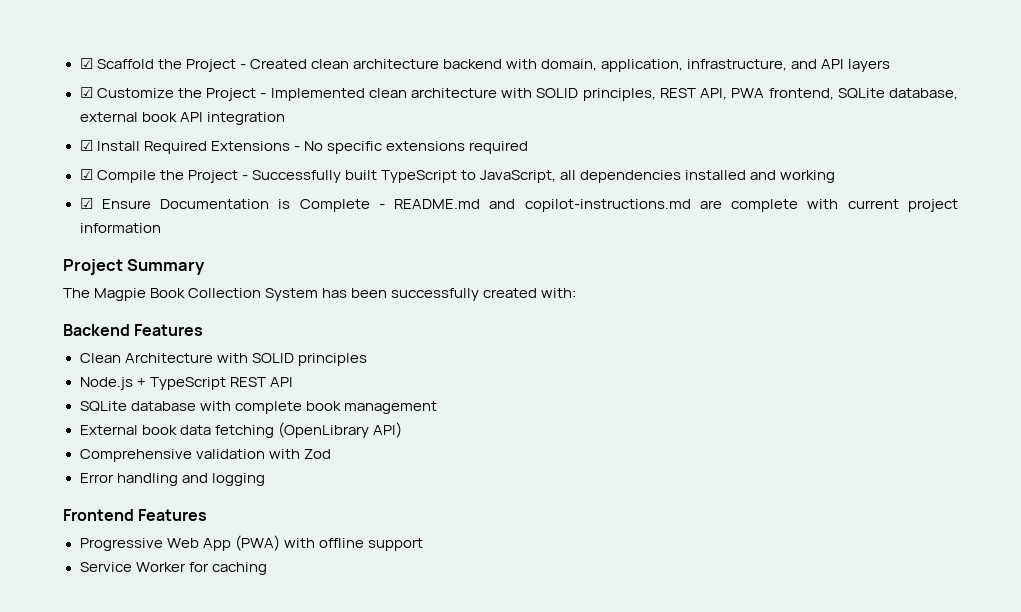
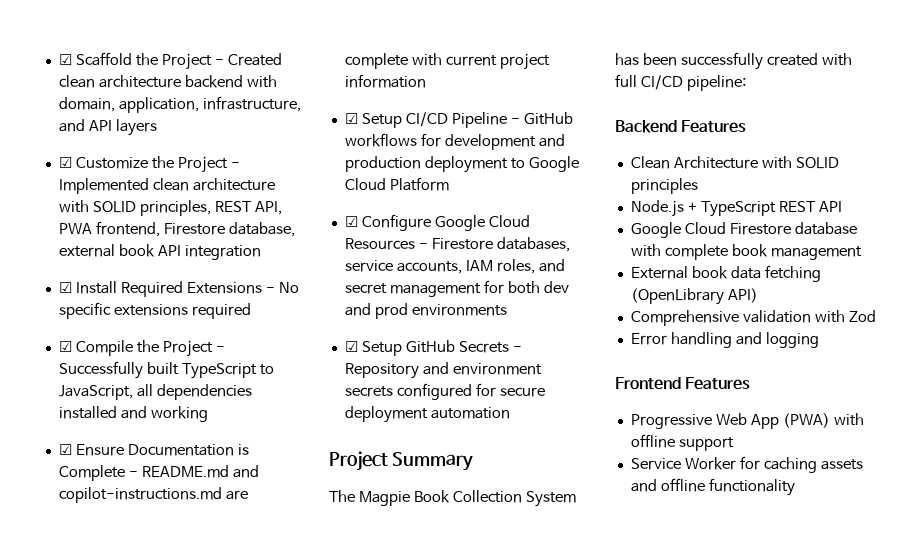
[837,88,885,99] SQLite -> [163,223,225,235] Firestore
(161, 228) none -> [344,112,573,128] [344,133,565,150] [344,156,579,173] [344,177,449,191] [344,214,530,231] [344,237,570,252] [344,259,565,274] [344,280,569,297] [344,303,507,319] [344,340,522,356] [344,362,542,379] [344,383,545,400] [344,406,510,423] // ☑ Setup CI/CD Pipeline - GitHub workflows for development and production deployment to Google Cloud Platform // ☑ Configure Google Cloud Resources - Firestore databases, service accounts, IAM roles, and secret management for both dev and prod environments // ☑ Setup GitHub Secrets - Repository and environment secrets configured for secure deployment automation
[541,288,577,298] with: -> [821,53,852,66] [615,74,746,91] with full CI/CD pipeline:
[79,401,127,412] SQLite -> [630,222,791,238] Google Cloud Firestore
(267, 568) none -> [820,459,863,470] [630,478,795,496] assets and offline functionality

